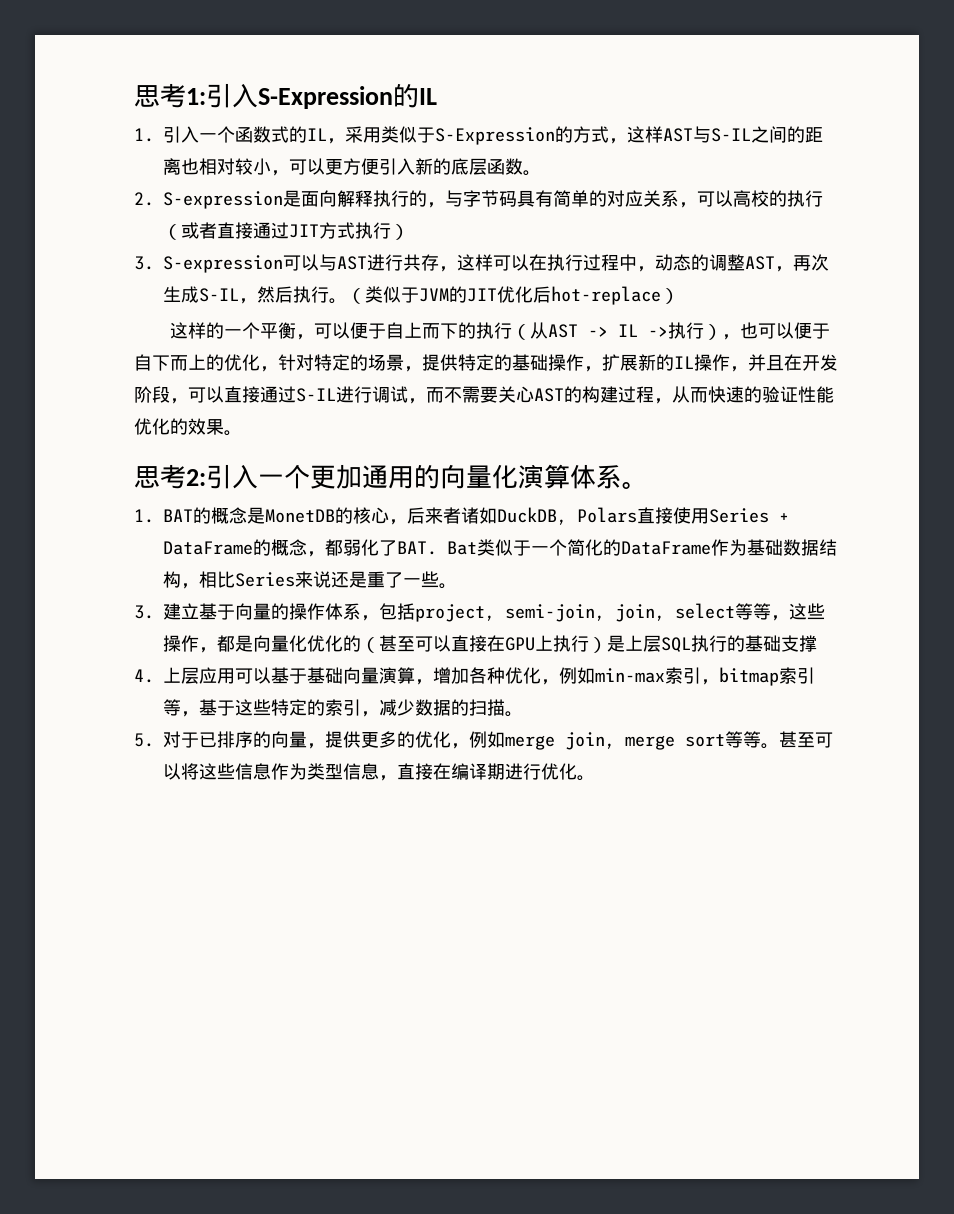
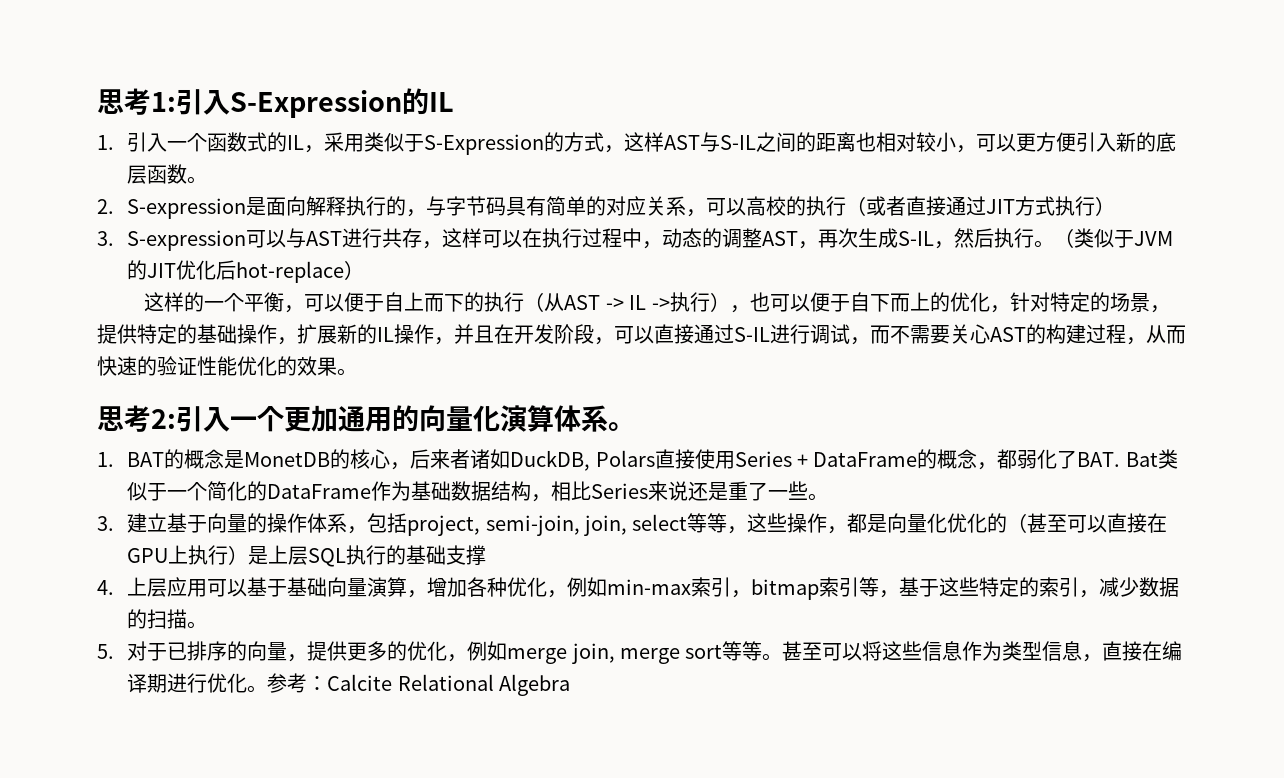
(595, 778) none -> [267,673,570,696] 参考：Calcite Relational Algebra

